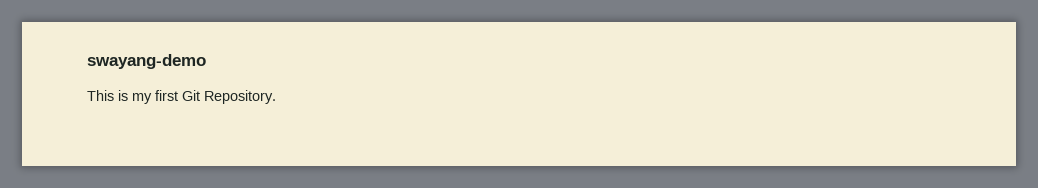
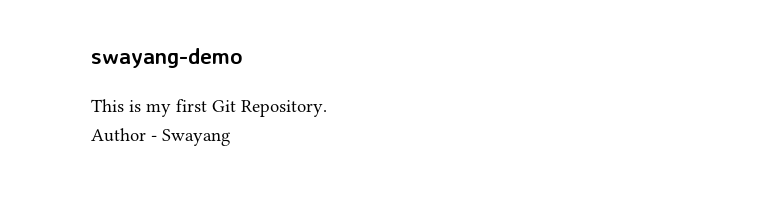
(276, 97) none -> [91,128,230,146] // Author - Swayang

